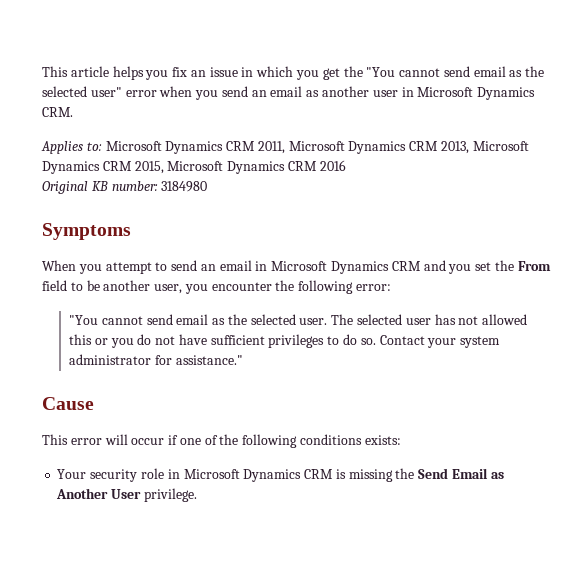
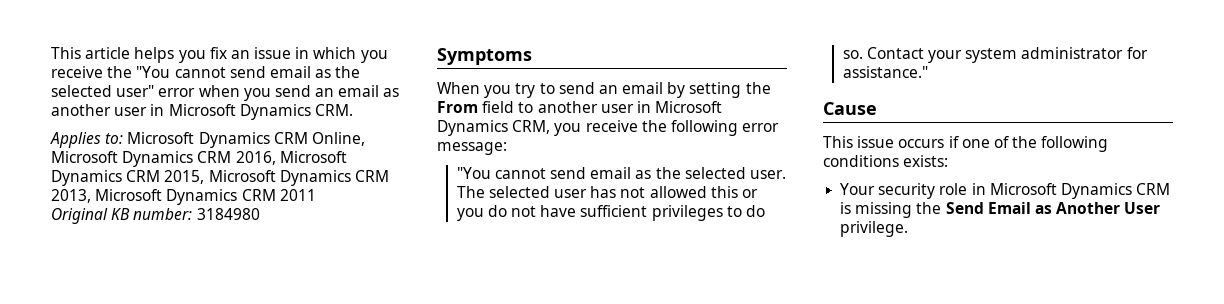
[322,68,340,80] get -> [51,66,103,78] receive
[257,141,285,154] 2011, -> [311,132,365,146] [51,151,347,167] [51,170,205,186] Online, Microsoft Dynamics CRM 2016, Microsoft Dynamics CRM 2015,
[134,160,346,174] 2015, Microsoft Dynamics CRM 2016 -> [279,189,316,201] 2011
[105,262,152,274] attempt -> [515,83,536,98] try
[255,260,551,274] [42,280,392,294] in Microsoft Dynamics CRM and you set the From field to be another user, you encounter the following error: -> [667,82,771,98] [437,101,723,113] [437,120,780,136] [437,142,507,155] by setting the From field to another user in Microsoft Dynamics CRM, you receive the following error message:
[70,434,165,445] error will occur -> [857,136,945,148] issue occurs

